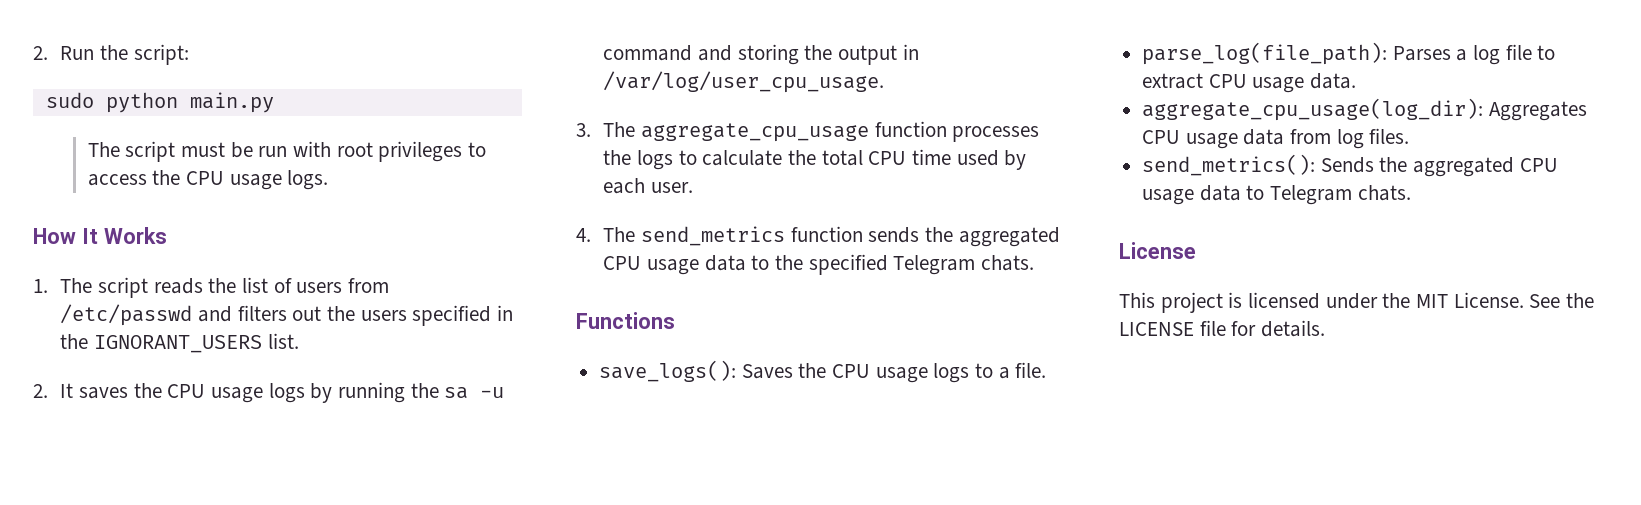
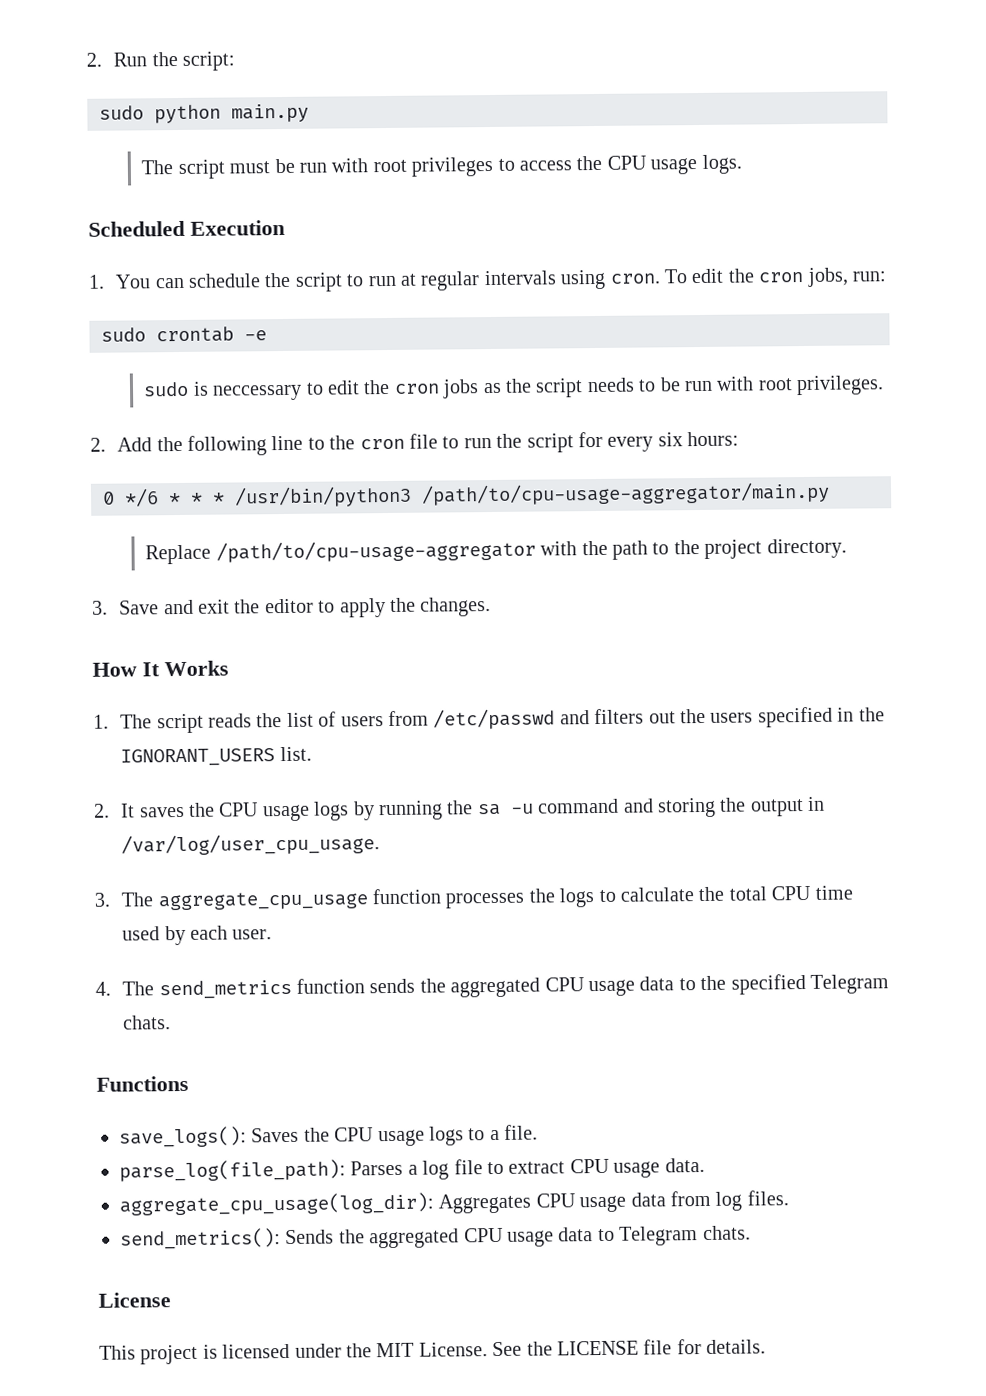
(329, 180) none -> [88,219,285,237] [88,267,888,292] [101,326,267,343] [143,375,885,401] [90,431,740,456] [103,481,830,508] [145,538,847,565] [92,597,492,618] // Scheduled Execution // 1. You can schedule the script to run at regular intervals using cron. To edit the cron jobs, run: // sudo crontab -e // sudo is neccessary to edit the cron jobs as the script needs to be run with root privileges. // 2. Add the following line to the cron file to run the script for every six hours: // 0 */6 * * * /usr/bin/python3 /path/to/cpu-usage-aggregator/main.py // Replace /path/to/cpu-usage-aggregator with the path to the project directory. // 3. Save and exit the editor to apply the changes.

